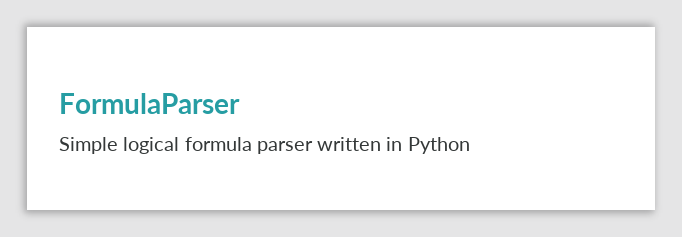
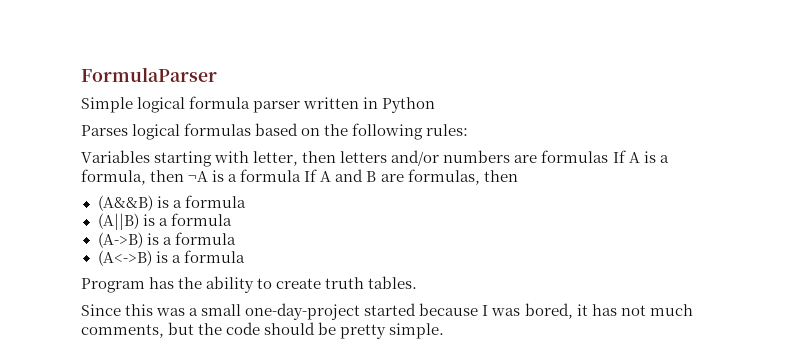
(470, 145) none -> [81,123,469,140] [81,150,669,167] [81,169,518,185] [97,195,246,211] [97,213,232,230] [97,232,236,248] [97,250,245,266] [81,276,418,293] [81,303,693,320] [81,322,445,339] // Parses logical formulas based on the following rules: // Variables starting with letter, then letters and/or numbers are formulas If A is a formula, then ¬A is a formula If A and B are formulas, then // (A&&B) is a formula // (A||B) is a formula // (A->B) is a formula // (A<->B) is a formula // Program has the ability to create truth tables. // Since this was a small one-day-project started because I was bored, it has not much comments, but the code should be pretty simple.

